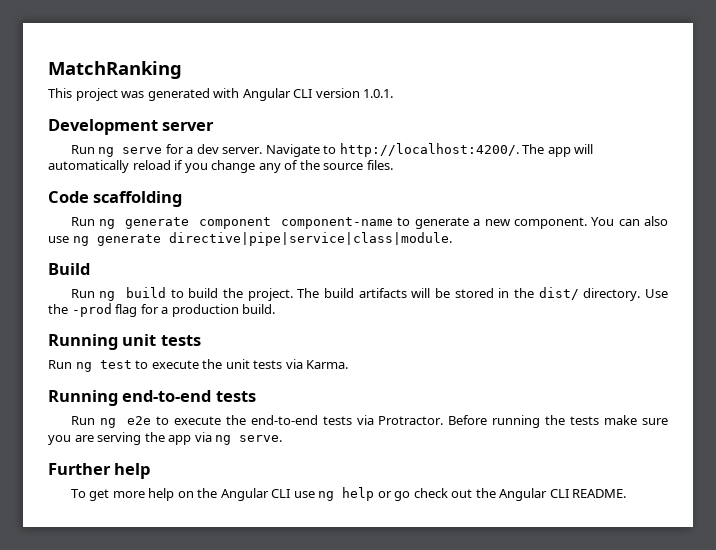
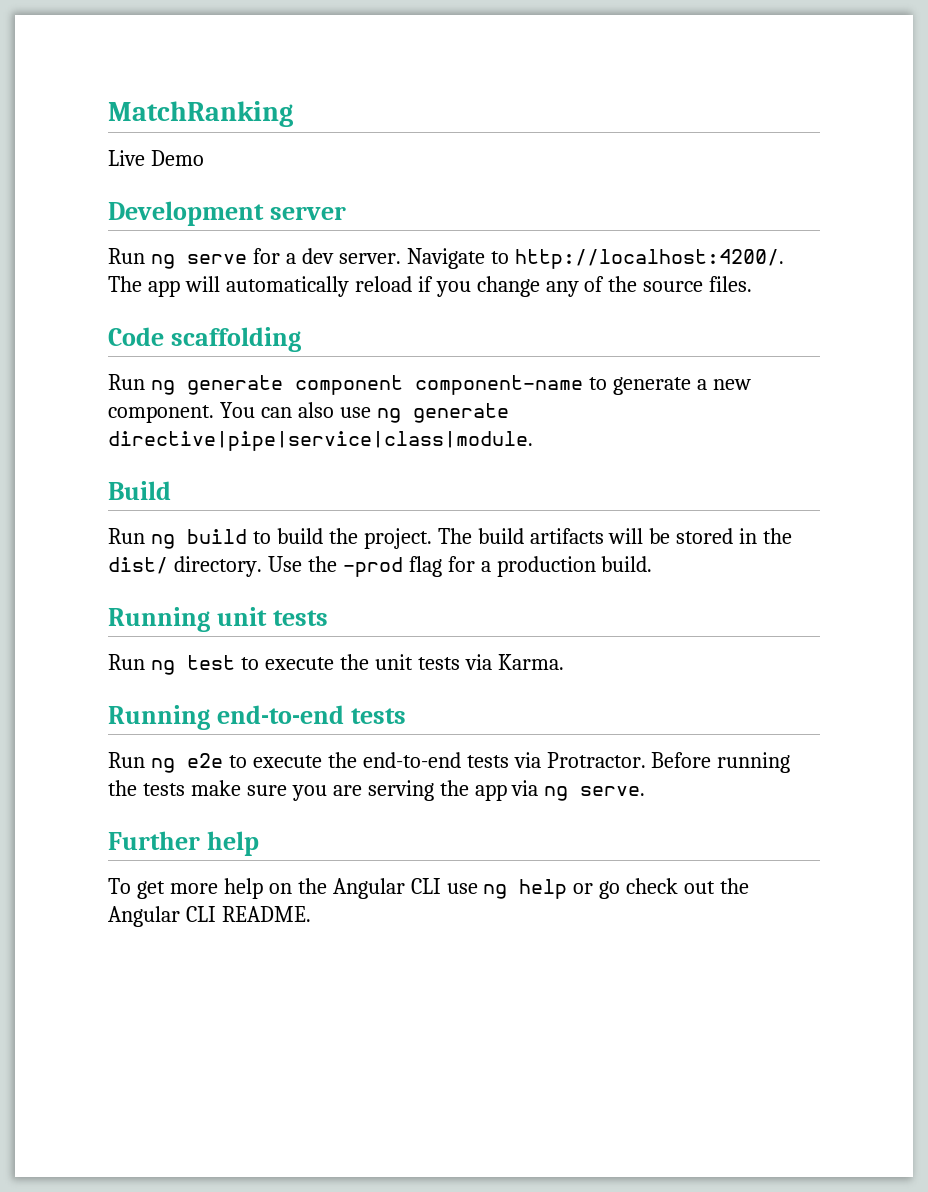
[48,88,394,101] This project was generated with Angular CLI version 1.0.1. -> [108,150,204,166] Live Demo

